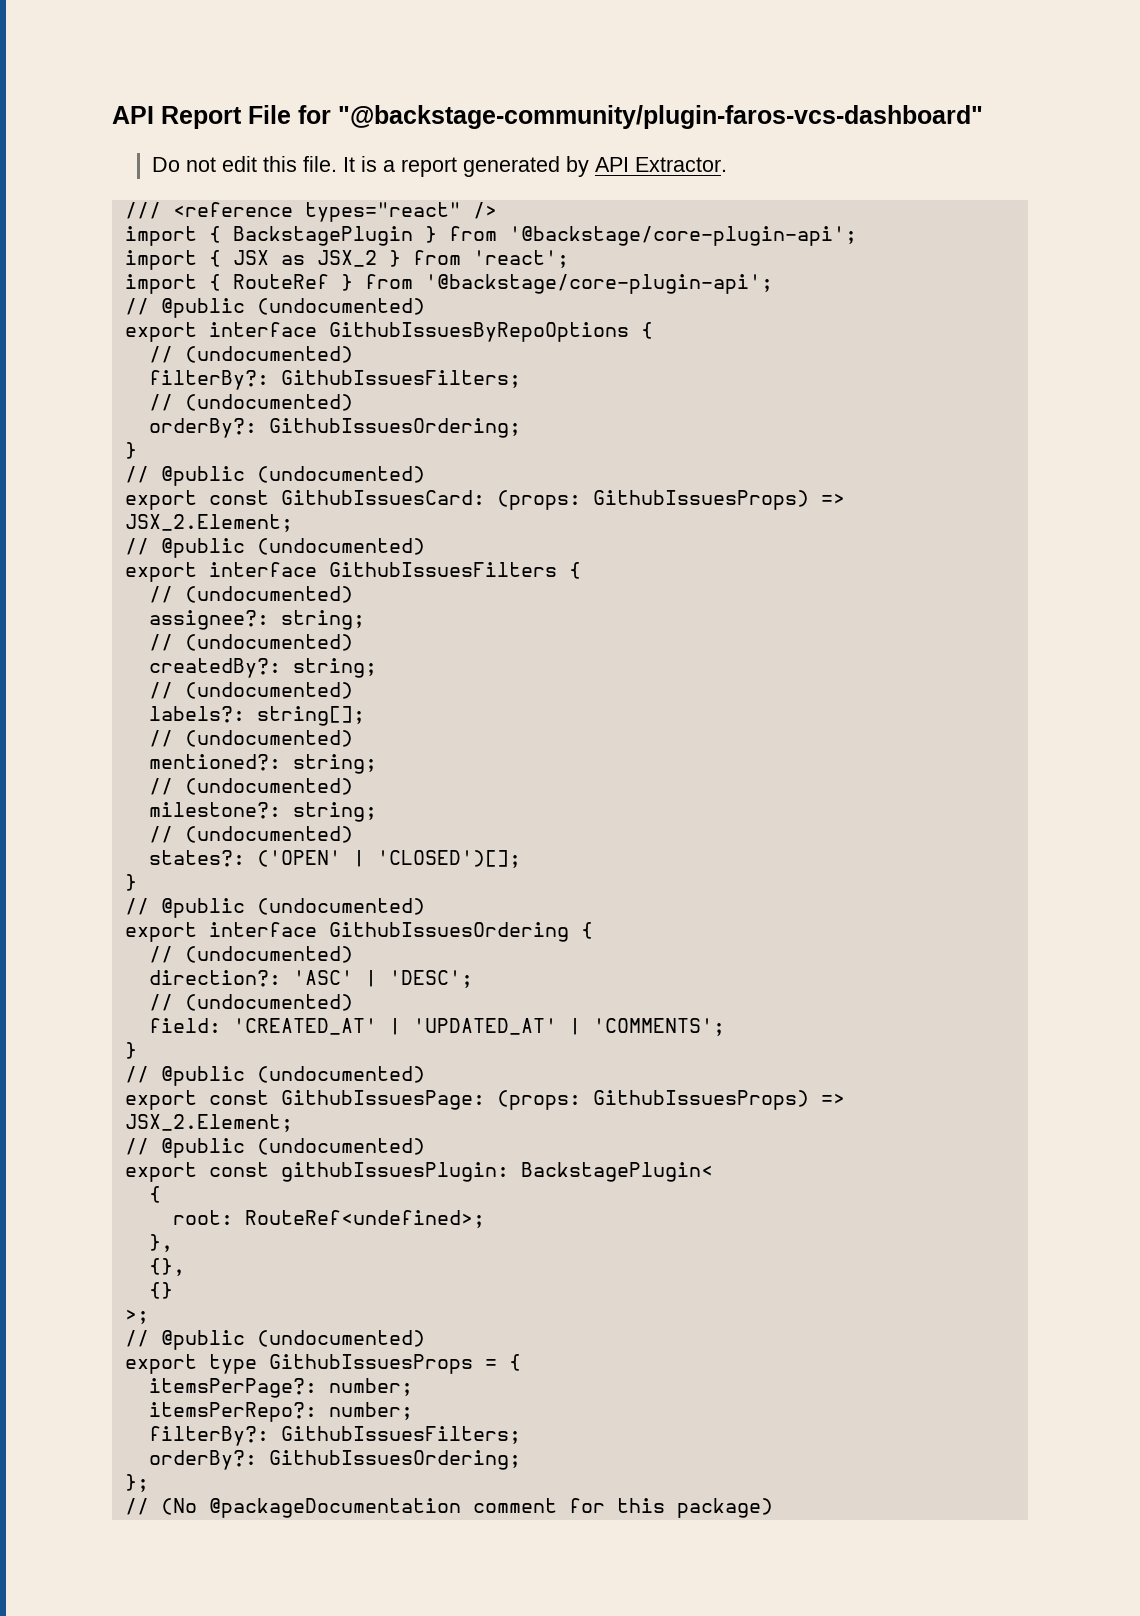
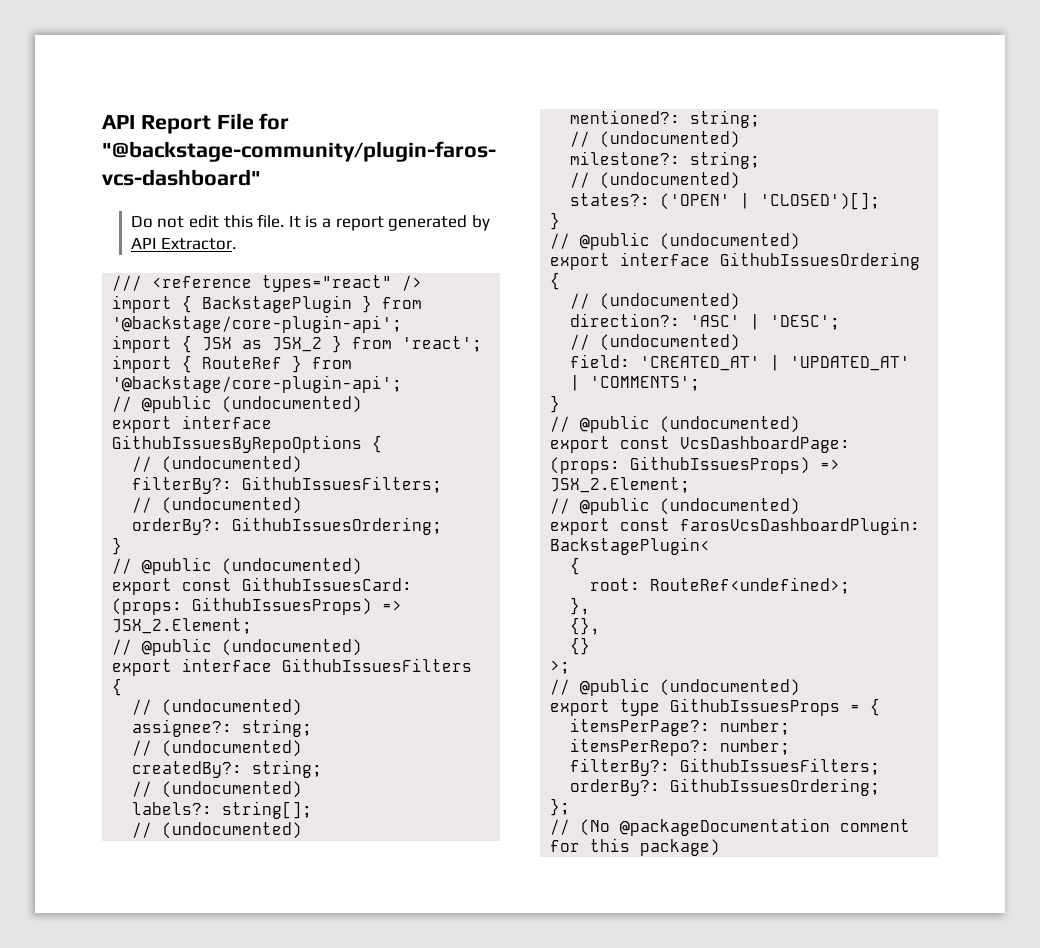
[280,1090,485,1110] GithubIssuesPage: -> [680,436,851,453] VcsDashboardPage:
[280,1162,509,1182] githubIssuesPlugin: -> [680,517,921,535] farosVcsDashboardPlugin:

